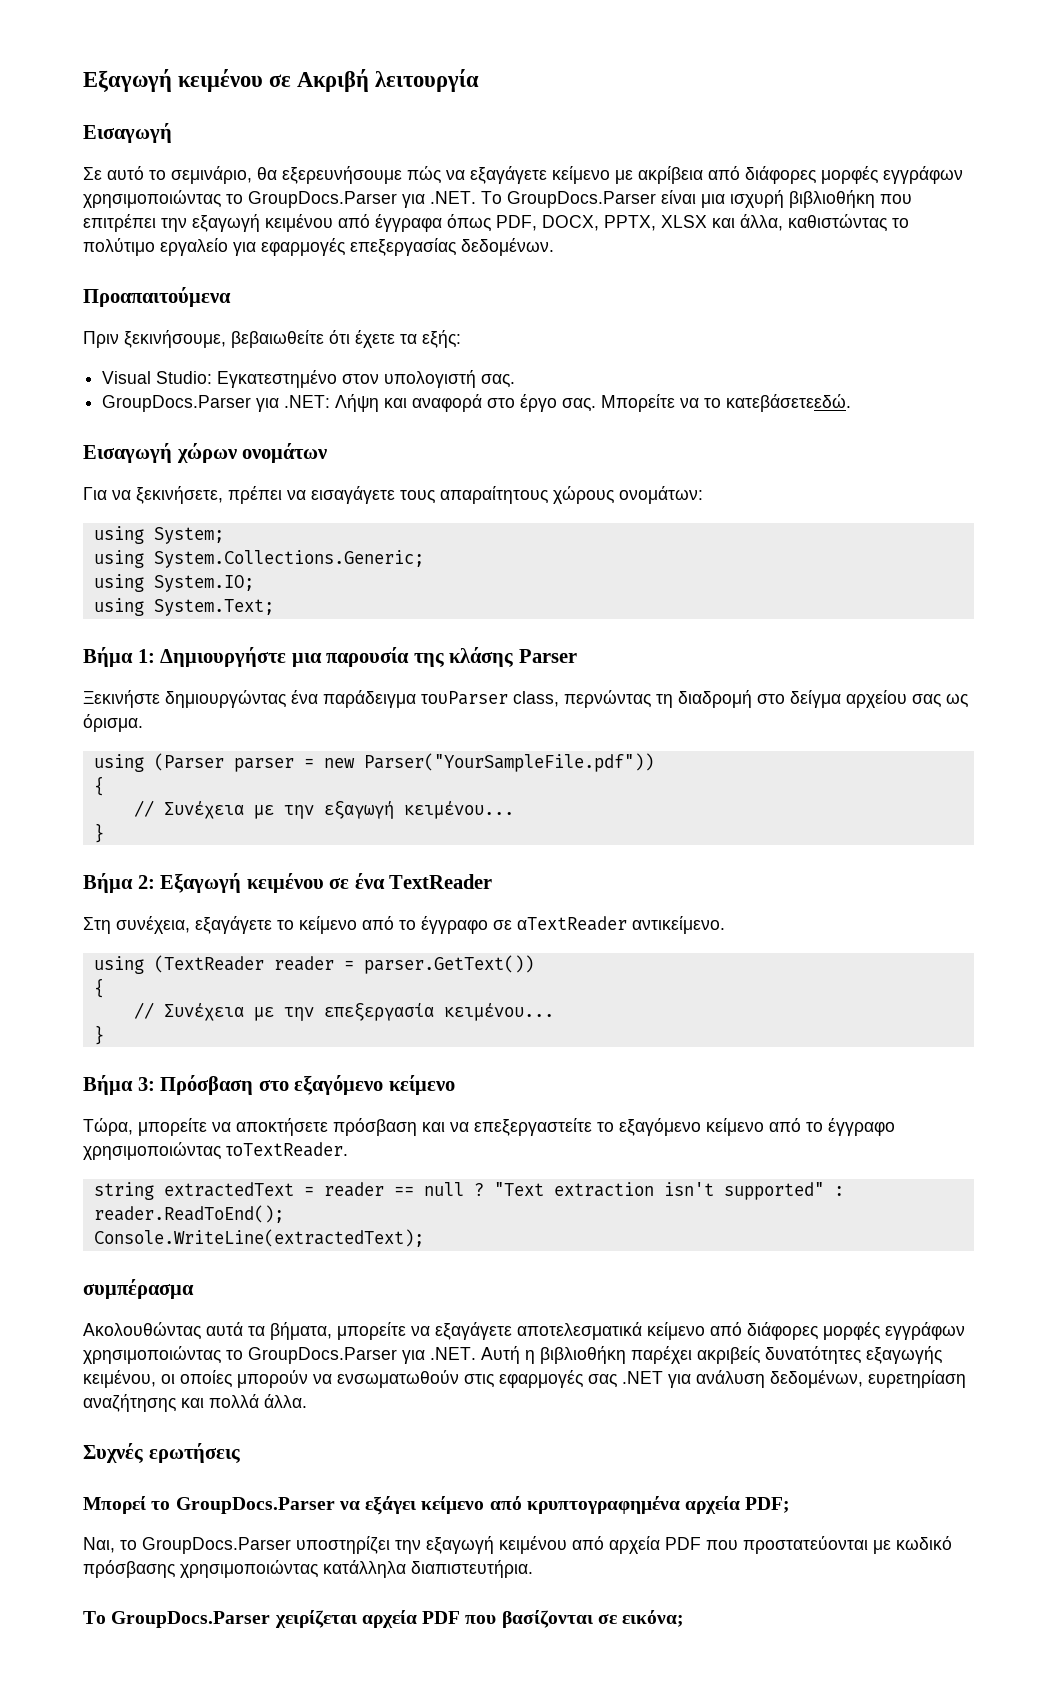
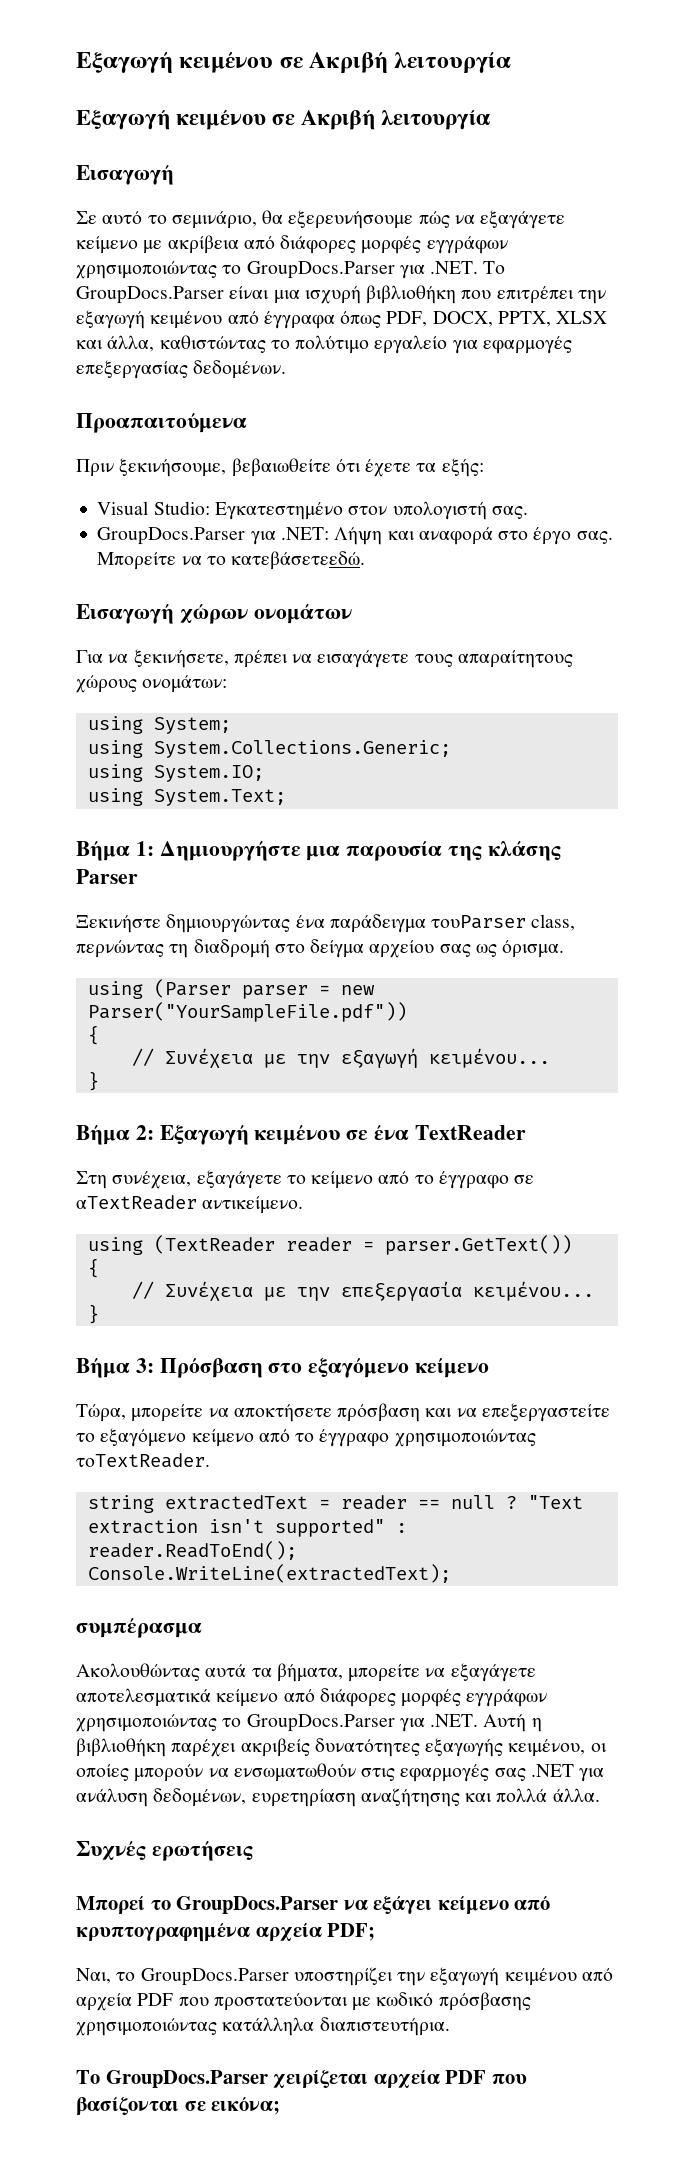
[83,69,480,92] Εξαγωγή κειμένου σε Ακριβή λειτουργία -> [76,52,512,73] [76,110,491,130] Εξαγωγή κειμένου σε Ακριβή λειτουργία // Εξαγωγή κειμένου σε Ακριβή λειτουργία

